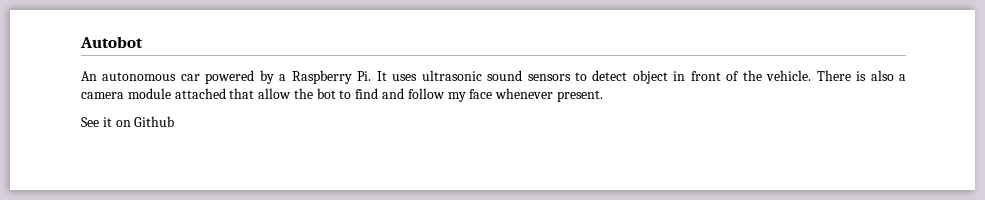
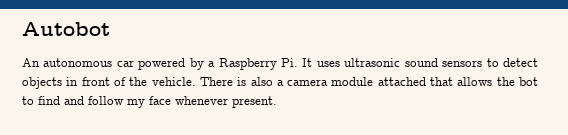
[632,70,668,84] object -> [22,77,62,89] objects
[258,88,292,99] allow -> [457,77,493,86] allows
[81,116,175,127] // See it on Github -> (277, 102) none

